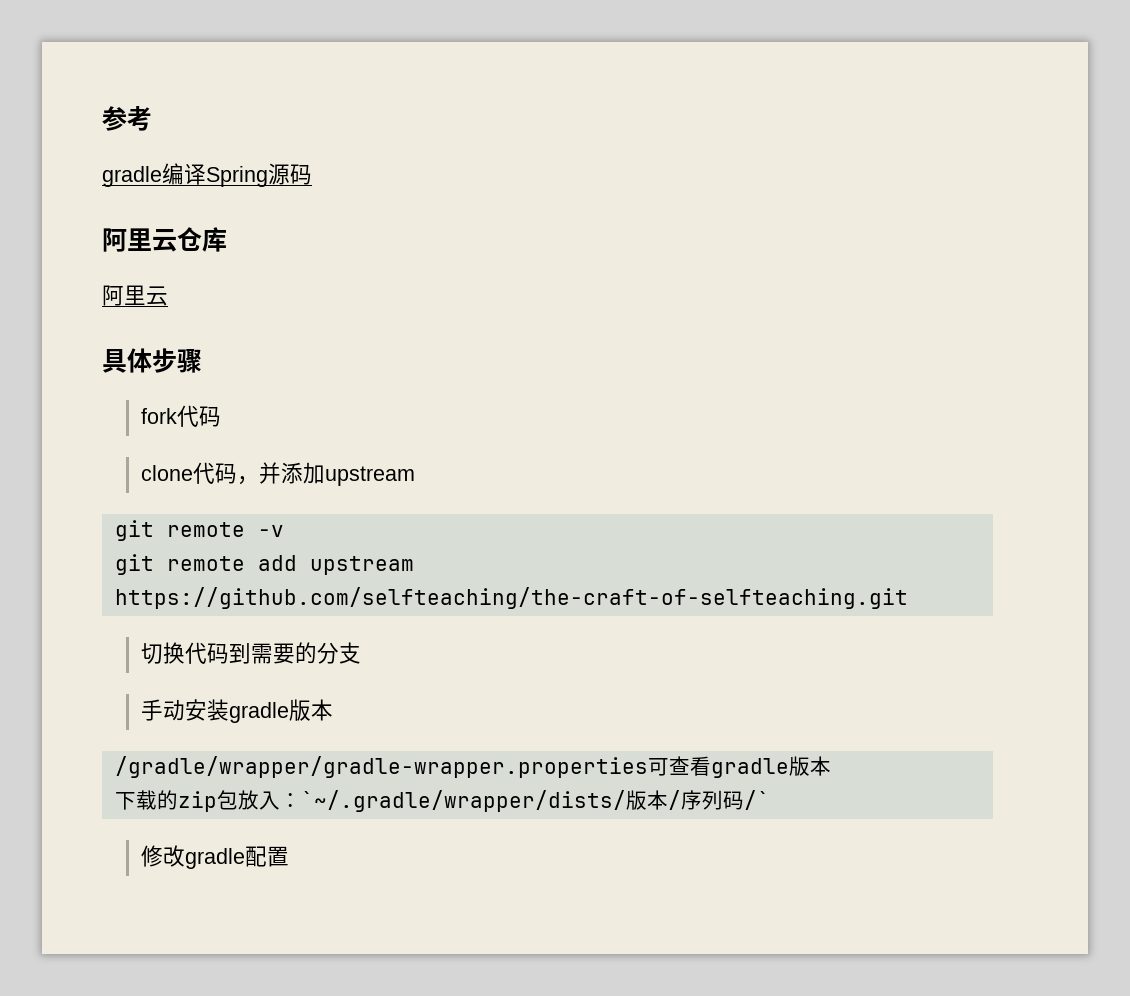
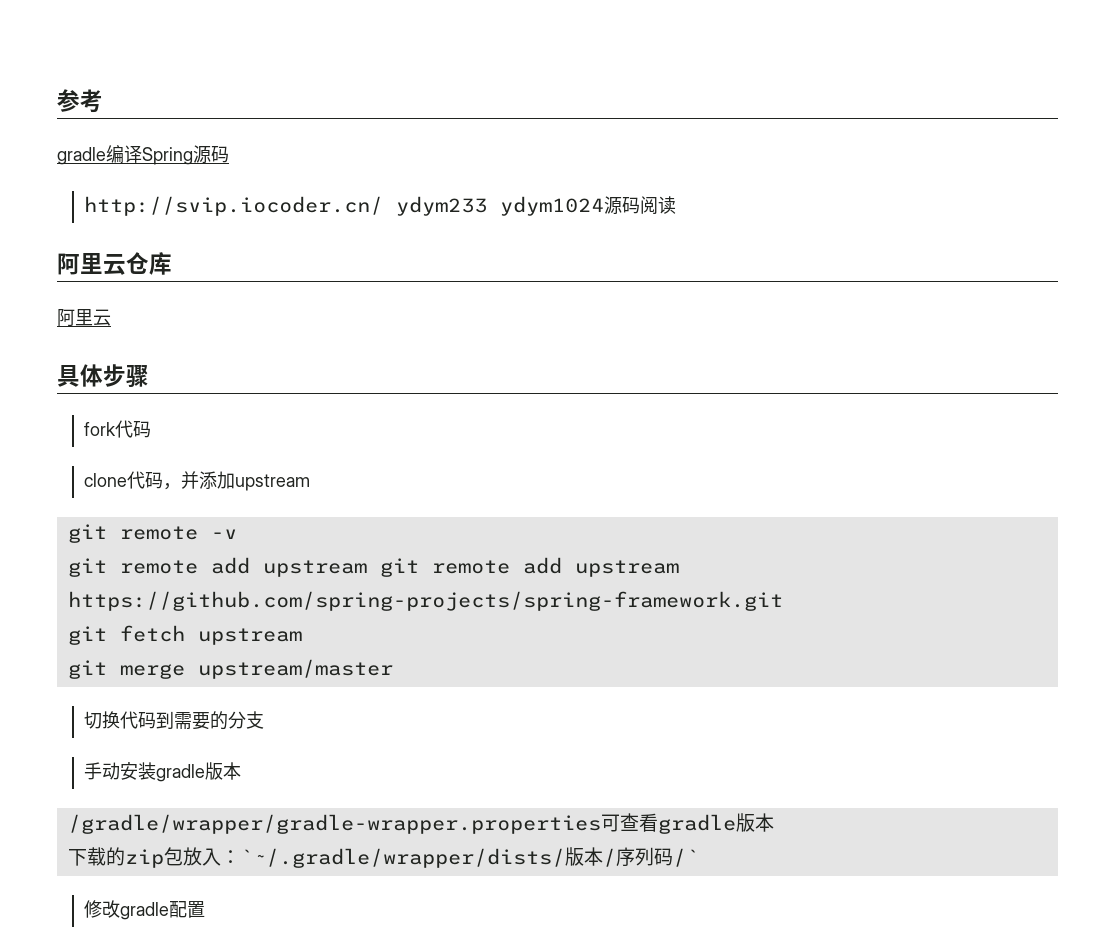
(312, 174) none -> [84,196,677,216] // http://svip.iocoder.cn/ ydym233 ydym1024源码阅读
[114,587,908,609] https://github.com/selfteaching/the-craft-of-selfteaching.git -> [379,557,679,577] [67,591,783,611] [67,625,302,645] [67,659,393,679] git remote add upstream https://github.com/spring-projects/spring-framework.git // git fetch upstream // git merge upstream/master

